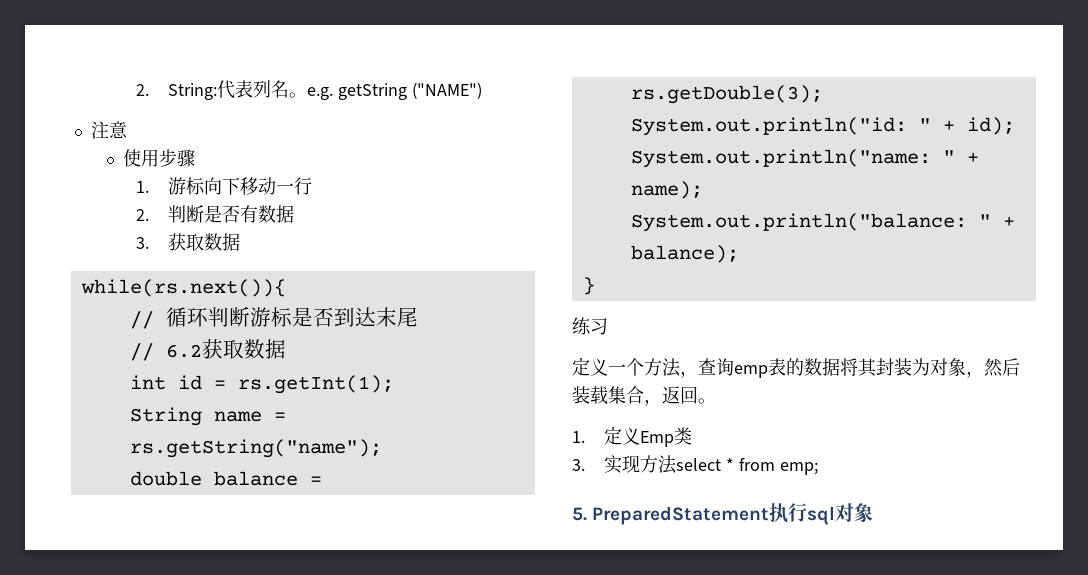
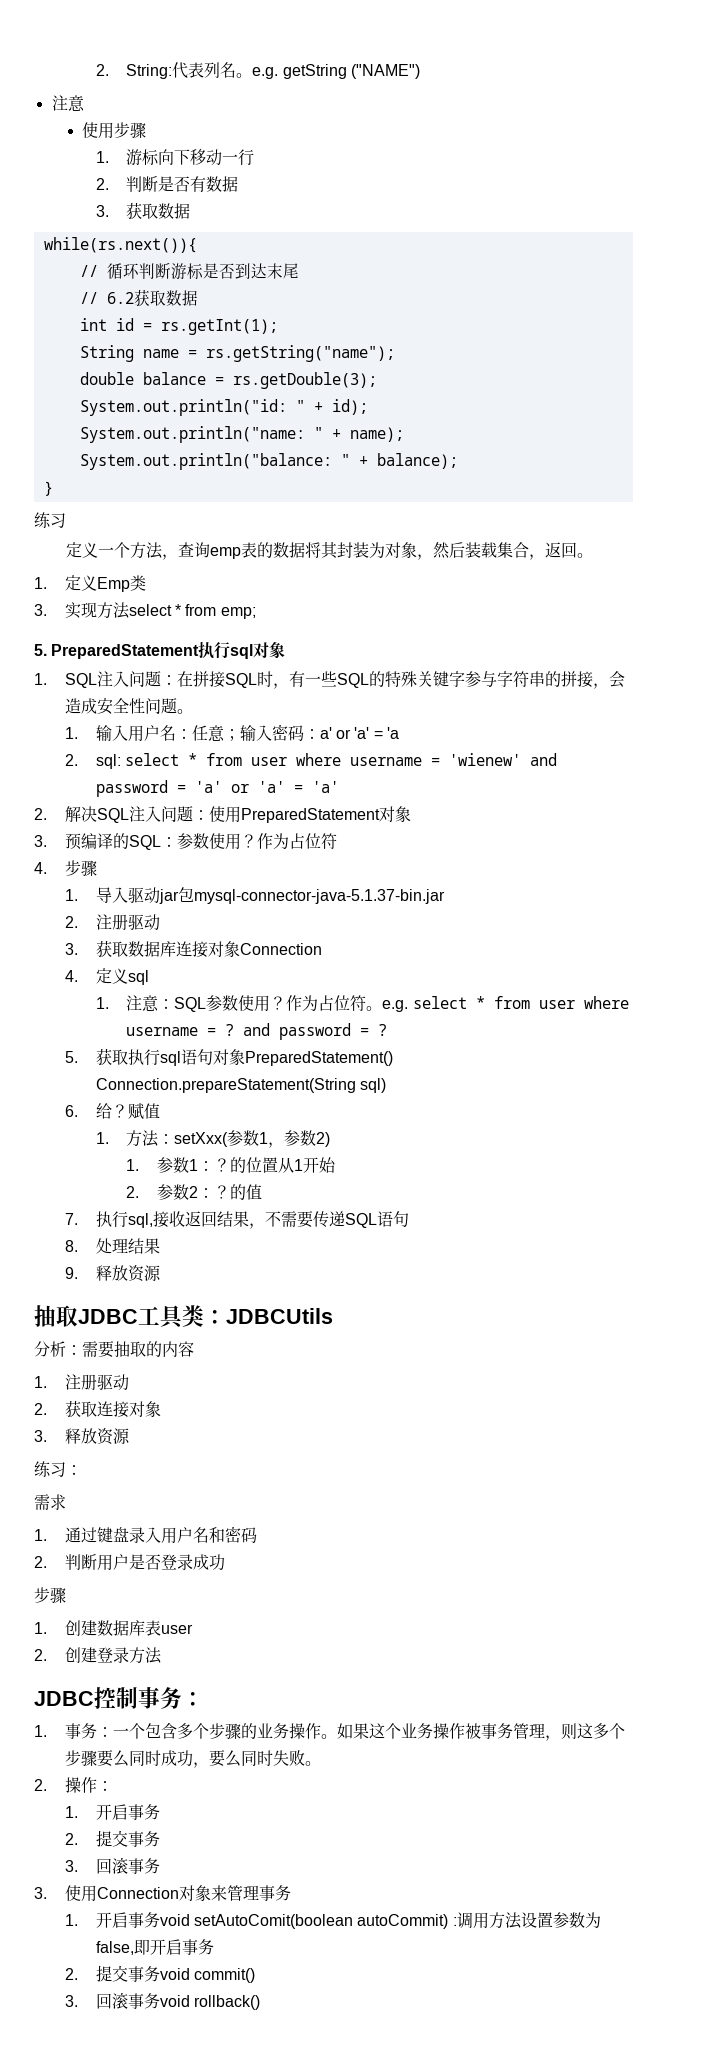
(874, 512) none -> [34,671,625,689] [64,698,193,715] [64,724,399,742] [64,753,557,769] [95,780,339,797] [34,806,411,823] [34,833,337,850] [34,860,97,877] [64,887,445,904] [64,914,160,931] [64,940,322,958] [64,968,149,985] [95,995,629,1012] [126,1023,388,1040] [64,1048,393,1066] [95,1078,386,1093] [64,1103,160,1120] [95,1130,331,1148] [126,1157,337,1173] [126,1184,263,1200] [64,1211,409,1229] [64,1238,160,1254] [64,1265,161,1282] [34,1305,333,1329] [34,1341,194,1358] [34,1374,129,1391] [34,1400,161,1418] [34,1428,130,1445] [34,1461,82,1477] [34,1494,66,1510] [34,1526,257,1544] [34,1554,225,1571] [34,1587,66,1604] [34,1620,193,1636] [34,1647,162,1664] [34,1687,204,1709] [34,1723,625,1741] [64,1750,321,1768] [34,1777,113,1793] [64,1804,160,1820] [64,1830,160,1847] [64,1857,160,1874] [34,1885,291,1902] [64,1912,601,1929] [95,1939,214,1955] [64,1965,255,1983] [64,1992,260,2010] // 1. SQL注入问题：在拼接SQL时，有一些SQL的特殊关键字参与字符串的拼接，会造成安全性问题。 // 1.输入用户名：任意；输入密码：a' or 'a' = 'a // 2. sql: select * from user where username = 'wienew' and password = 'a' or 'a' = 'a' // 2.解决SQL注入问题：使用PreparedStatement对象 // 3.预编译的SQL：参数使用？作为占位符 // 4.步骤 // 1.导入驱动jar包mysql-connector-java-5.1.37-bin.jar // 2.注册驱动 // 3.获取数据库连接对象Connection // 4.定义sql // 1.注意：SQL参数使用？作为占位符。e.g. select * from user where username = ? and password = ? // 5.获取执行sql语句对象PreparedStatement() Connection.prepareStatement(String sql) // 6.给？赋值 // 1.方法：setXxx(参数1，参数2) // 1.参数1：？的位置从1开始 // 2.参数2：？的值 // 7.执行sql,接收返回结果，不需要传递SQL语句 // 8.处理结果 // 9.释放资源 // 抽取JDBC工具类：JDBCUtils // 分析：需要抽取的内容 // 1.注册驱动 // 2.获取连接对象 // 3.释放资源 // 练习： // 需求 // 1.通过键盘录入用户名和密码 // 2.判断用户是否登录成功 // 步骤 // 1.创建数据库表user // 2.创建登录方法 // JDBC控制事务： // 1.事务：一个包含多个步骤的业务操作。如果这个业务操作被事务管理，则这多个步骤要么同时成功，要么同时失败。 // 2.操作： // 1.开启事务 // 2.提交事务 // 3.回滚事务 // 3.使用Connection对象来管理事务 // 1.开启事务void setAutoComit(boolean autoCommit) :调用方法设置参数为false,即开启事务 // 2.提交事务void commit() // 3.回滚事务void rollback()

